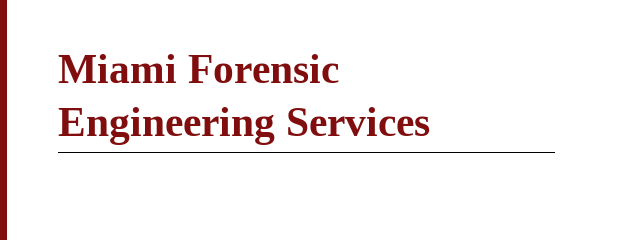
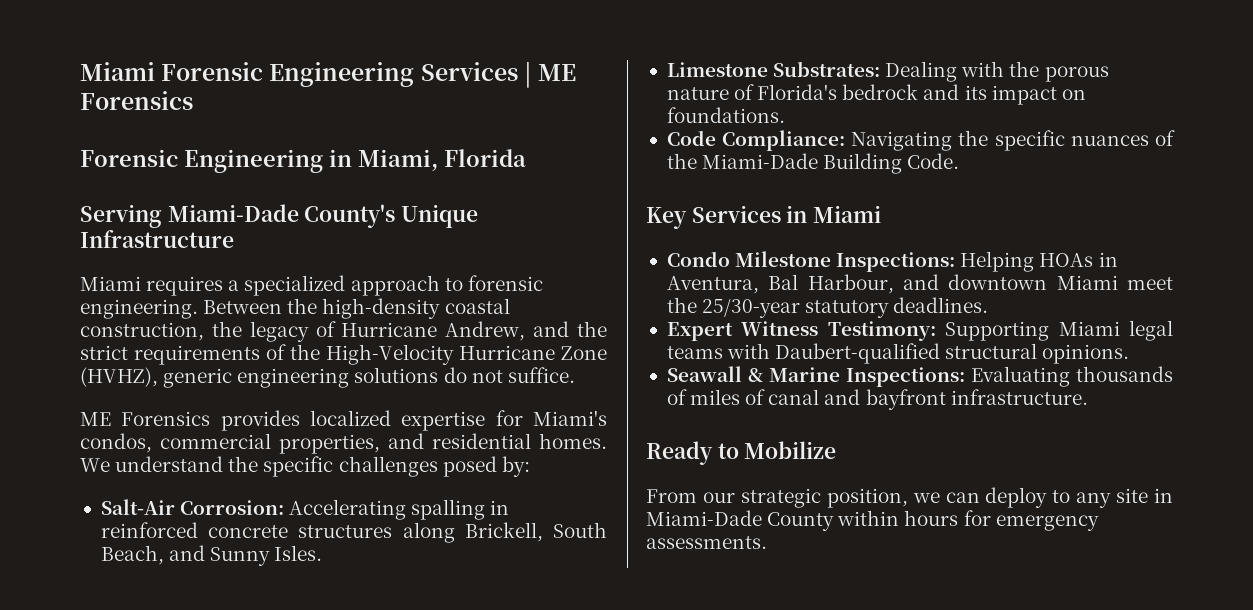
(431, 121) none -> [523,62,577,88] [80,91,193,110] [80,149,526,173] [80,204,479,228] [80,230,234,248] [80,275,543,296] [80,298,510,319] [80,321,607,342] [80,344,607,365] [80,367,575,388] [80,410,607,431] [80,433,607,454] [80,456,530,477] [100,499,510,520] [100,522,608,543] [100,545,323,566] [666,61,1109,82] [666,84,1086,105] [666,107,785,123] [666,130,1175,151] [666,153,960,174] [646,205,882,229] [666,251,1118,272] [666,274,1173,294] [666,297,989,318] [666,320,1173,341] [666,343,1130,364] [666,366,1173,387] [666,389,1088,410] [646,441,837,465] [646,487,1173,508] [646,510,1099,531] [646,536,767,549] | ME Forensics // Forensic Engineering in Miami, Florida // Serving Miami-Dade County's Unique Infrastructure // Miami requires a specialized approach to forensic engineering. Between the high-density coastal construction, the legacy of Hurricane Andrew, and the strict requirements of the High-Velocity Hurricane Zone (HVHZ), generic engineering solutions do not suffice. // ME Forensics provides localized expertise for Miami's condos, commercial properties, and residential homes. We understand the specific challenges posed by: // Salt-Air Corrosion: Accelerating spalling in reinforced concrete structures along Brickell, South Beach, and Sunny Isles. // Limestone Substrates: Dealing with the porous nature of Florida's bedrock and its impact on foundations. // Code Compliance: Navigating the specific nuances of the Miami-Dade Building Code. // Key Services in Miami // Condo Milestone Inspections: Helping HOAs in Aventura, Bal Harbour, and downtown Miami meet the 25/30-year statutory deadlines. // Expert Witness Testimony: Supporting Miami legal teams with Daubert-qualified structural opinions. // Seawall & Marine Inspections: Evaluating thousands of miles of canal and bayfront infrastructure. // Ready to Mobilize // From our strategic position, we can deploy to any site in Miami-Dade County within hours for emergency assessments.

